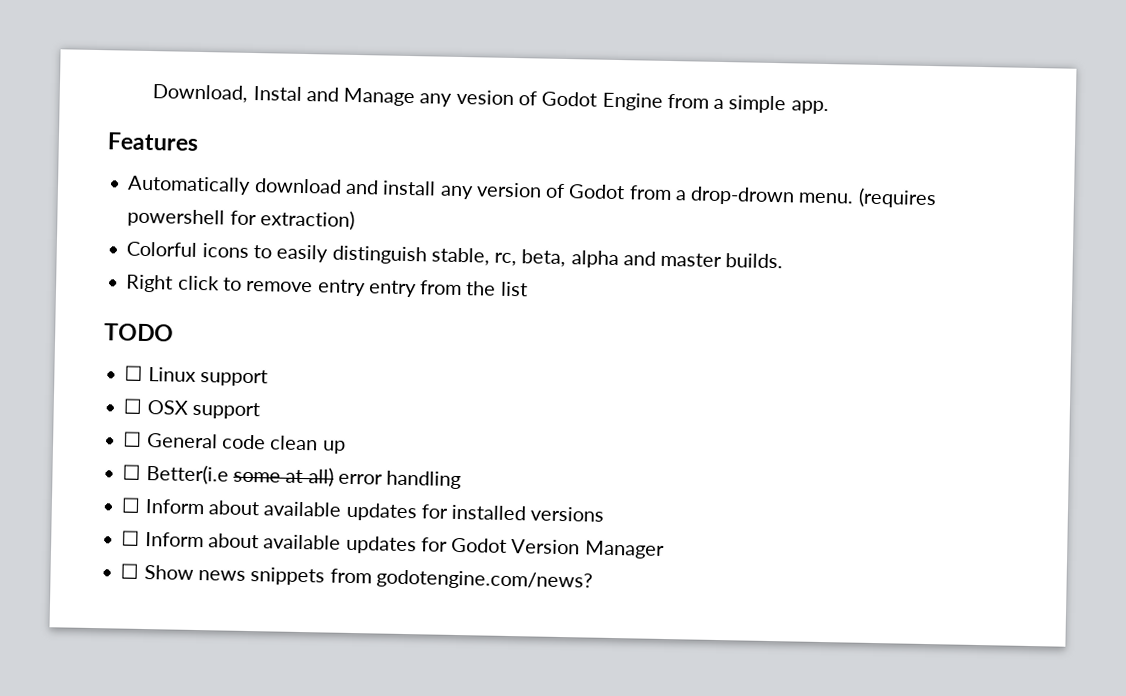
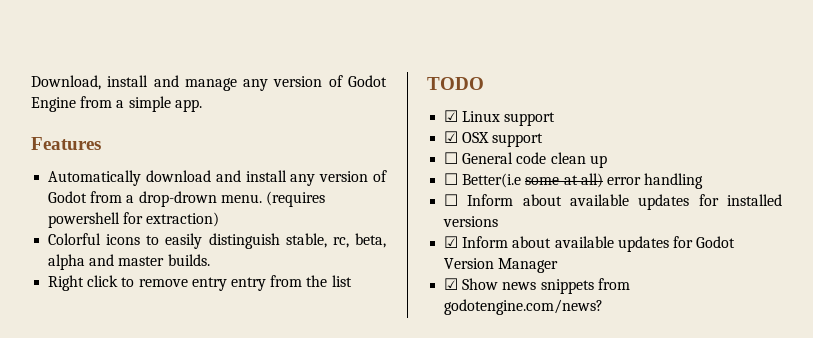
[252,85,514,107] Instal and Manage any vesion -> [107,75,323,91] install and manage any version
[124,365,144,381] ☐ -> [444,110,459,122] ☑
[123,398,143,414] ☐ -> [444,131,459,143] ☑
[121,530,141,546] ☐ -> [444,236,459,248] ☑
[120,563,140,579] ☐ -> [444,278,459,290] ☑

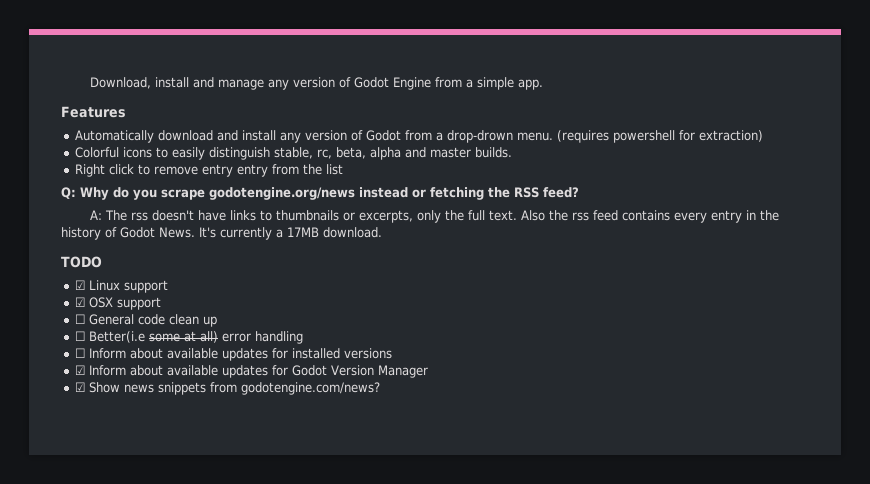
(352, 281) none -> [61,187,579,200] [89,210,779,223] [61,227,382,240] // Q: Why do you scrape godotengine.org/news instead or fetching the RSS feed? // A: The rss doesn't have links to thumbnails or excerpts, only the full text. Also the rss feed contains every entry in the history of Godot News. It's currently a 17MB download.

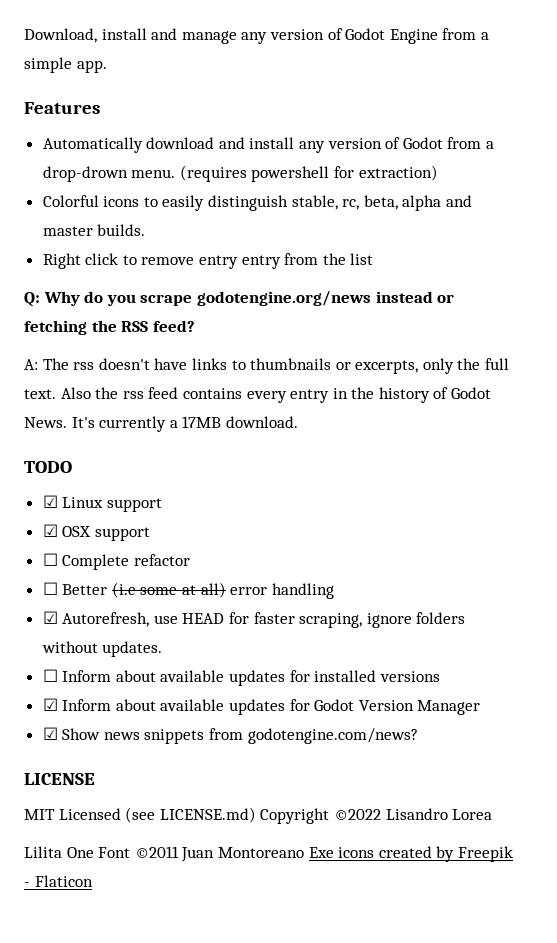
[88,314,217,327] [74,331,145,343] General code clean up // ☐ Better(i.e -> [62,554,190,570] [42,582,136,598] Complete refactor // ☐ Better (i.e
(303, 337) none -> [42,611,466,628] [41,641,163,657] // ☑ Autorefresh, use HEAD for faster scraping, ignore folders without updates.
(380, 388) none -> [24,773,95,785] [24,807,493,824] [24,846,513,862] [24,875,93,887] // LICENSE // MIT Licensed (see LICENSE.md) Copyright ©2022 Lisandro Lorea // Lilita One Font ©2011 Juan Montoreano Exe icons created by Freepik - Flaticon

